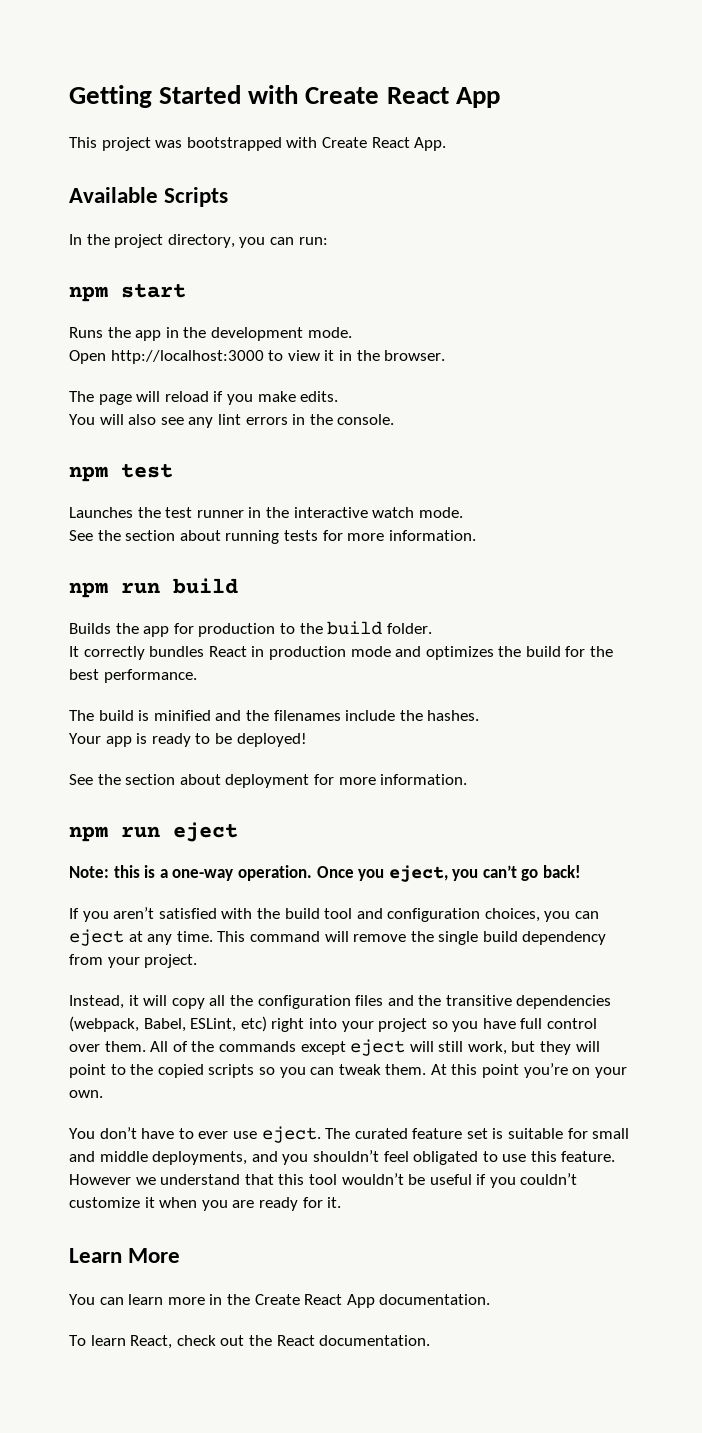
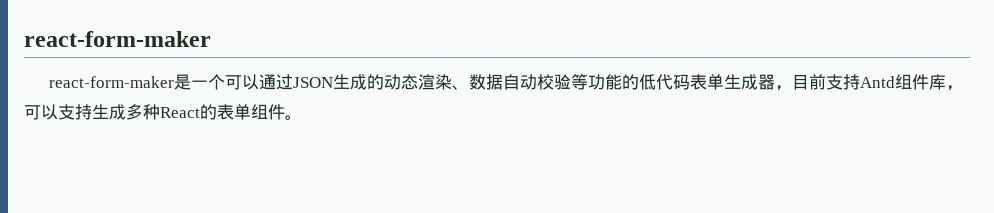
[69,85,500,108] [69,137,447,151] [69,187,229,207] [69,234,328,248] [69,284,186,302] [69,327,352,341] [69,350,446,364] [69,391,339,405] [69,414,395,428] [69,464,173,482] [69,507,463,518] [69,530,476,544] [69,578,238,598] [69,621,432,637] [69,646,614,660] [69,669,197,683] [69,710,480,721] [69,733,307,747] [69,774,468,788] [69,822,238,842] [69,865,582,882] [69,907,600,922] [69,929,607,946] [69,954,198,968] [69,995,612,1009] [69,1016,598,1032] [69,1039,600,1056] [69,1063,627,1078] [69,1090,103,1098] [69,1126,630,1143] [69,1150,616,1165] [69,1173,578,1188] [69,1197,342,1211] [69,1248,181,1263] [69,1294,491,1308] [69,1335,431,1349] Getting Started with Create React App // This project was bootstrapped with Create React App. // Available Scripts // In the project directory, you can run: // npm start // Runs the app in the development mode. // Open http://localhost:3000 to view it in the browser. // The page will reload if you make edits. // You will also see any lint errors in the console. // npm test // Launches the test runner in the interactive watch mode. // See the section about running tests for more information. // npm run build // Builds the app for production to the build folder. // It correctly bundles React in production mode and optimizes the build for the best performance. // The build is minified and the filenames include the hashes. // Your app is ready to be deployed! // See the section about deployment for more information. // npm run eject // Note: this is a one-way operation. Once you eject, you can’t go back! // If you aren’t satisfied with the build tool and configuration choices, you can eject at any time. This command will remove the single build dependency from your project. // Instead, it will copy all the configuration files and the transitive dependencies (webpack, Babel, ESLint, etc) right into your project so you have full control over them. All of the commands except eject will still work, but they will point to the copied scripts so you can tweak them. At this point you’re on your own. // You don’t have to ever use eject. The curated feature set is suitable for small and middle deployments, and you shouldn’t feel obligated to use this feature. However we understand that this tool wouldn’t be useful if you couldn’t customize it when you are ready for it. // Learn More // You can learn more in the Create React App documentation. // To learn React, check out the React documentation. -> [24,31,211,47] [48,74,963,91] [24,104,302,120] react-form-maker // react-form-maker是一个可以通过JSON生成的动态渲染、数据自动校验等功能的低代码表单生成器，目前支持Antd组件库，可以支持生成多种React的表单组件。

